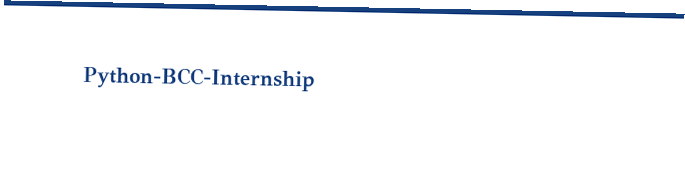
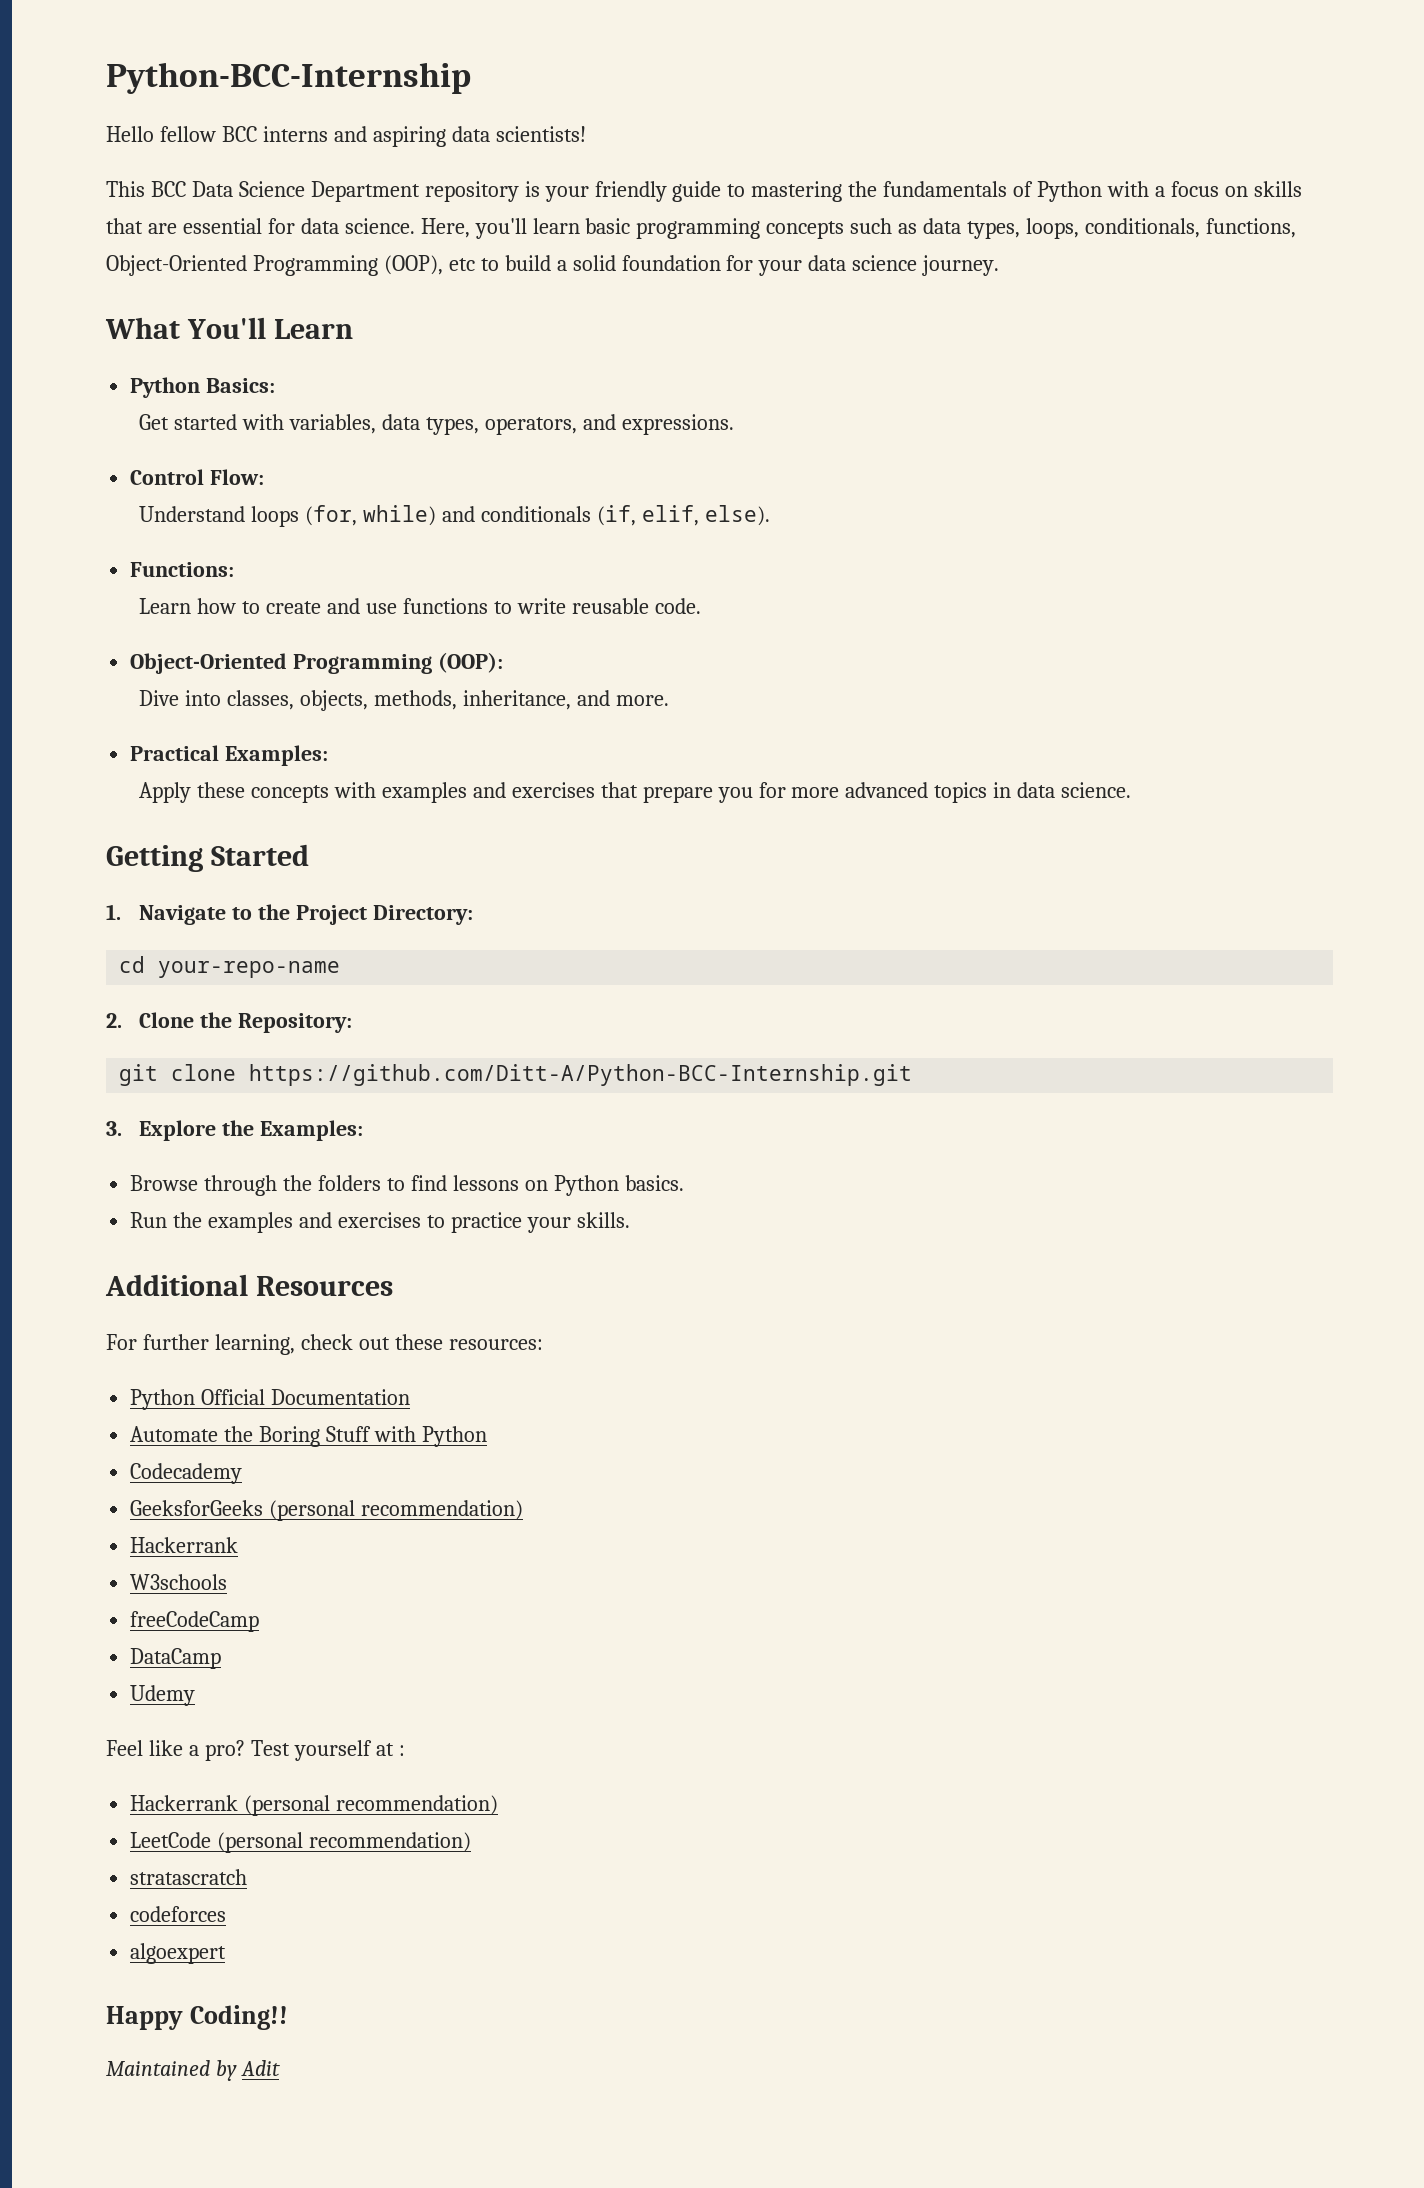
(316, 78) none -> [106,126,586,147] [106,181,1302,202] [106,218,1296,239] [106,255,1000,276] [105,317,353,339] [130,377,276,398] [139,414,734,435] [130,469,265,485] [139,505,770,527] [130,562,235,577] [139,598,701,614] [130,652,504,674] [139,690,669,711] [130,745,329,766] [139,782,1132,803] [106,844,309,872] [106,904,473,925] [119,956,341,978] [106,1012,352,1033] [119,1064,913,1086] [106,1120,363,1141] [130,1175,684,1196] [130,1212,630,1233] [105,1274,393,1296] [106,1334,543,1355] [130,1389,411,1410] [130,1426,487,1447] [130,1463,243,1484] [130,1500,524,1521] [130,1537,239,1553] [130,1574,228,1590] [130,1611,260,1632] [130,1648,222,1669] [130,1685,196,1706] [106,1740,405,1761] [130,1795,499,1816] [130,1832,472,1853] [130,1869,248,1885] [130,1906,227,1922] [130,1943,227,1964] [106,2005,288,2030] [106,2060,280,2081] // Hello fellow BCC interns and aspiring data scientists! // This BCC Data Science Department repository is your friendly guide to mastering the fundamentals of Python with a focus on skills that are essential for data science. Here, you'll learn basic programming concepts such as data types, loops, conditionals, functions, Object-Oriented Programming (OOP), etc to build a solid foundation for your data science journey. // What You'll Learn // Python Basics: // Get started with variables, data types, operators, and expressions. // Control Flow: // Understand loops (for, while) and conditionals (if, elif, else). // Functions: // Learn how to create and use functions to write reusable code. // Object-Oriented Programming (OOP): // Dive into classes, objects, methods, inheritance, and more. // Practical Examples: // Apply these concepts with examples and exercises that prepare you for more advanced topics in data science. // Getting Started // 1. Navigate to the Project Directory: // cd your-repo-name // 2. Clone the Repository: // git clone https://github.com/Ditt-A/Python-BCC-Internship.git // 3. Explore the Examples: // Browse through the folders to find lessons on Python basics. // Run the examples and exercises to practice your skills. // Additional Resources // For further learning, check out these resources: // Python Official Documentation // Automate the Boring Stuff with Python // Codecademy // GeeksforGeeks (personal recommendation) // Hackerrank // W3schools // freeCodeCamp // DataCamp // Udemy // Feel like a pro? Test yourself at : // Hackerrank (personal recommendation) // LeetCode (personal recommendation) // stratascratch // codeforces // algoexpert // Happy Coding!! // Maintained by Adit

